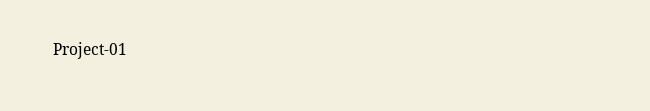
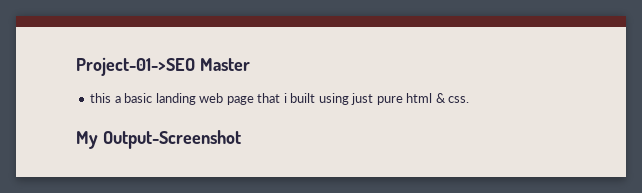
[53,42,127,59] Project-01 -> [76,57,250,76] [90,93,470,105] [76,130,241,149] Project-01->SEO Master // this a basic landing web page that i built using just pure html & css. // My Output-Screenshot

